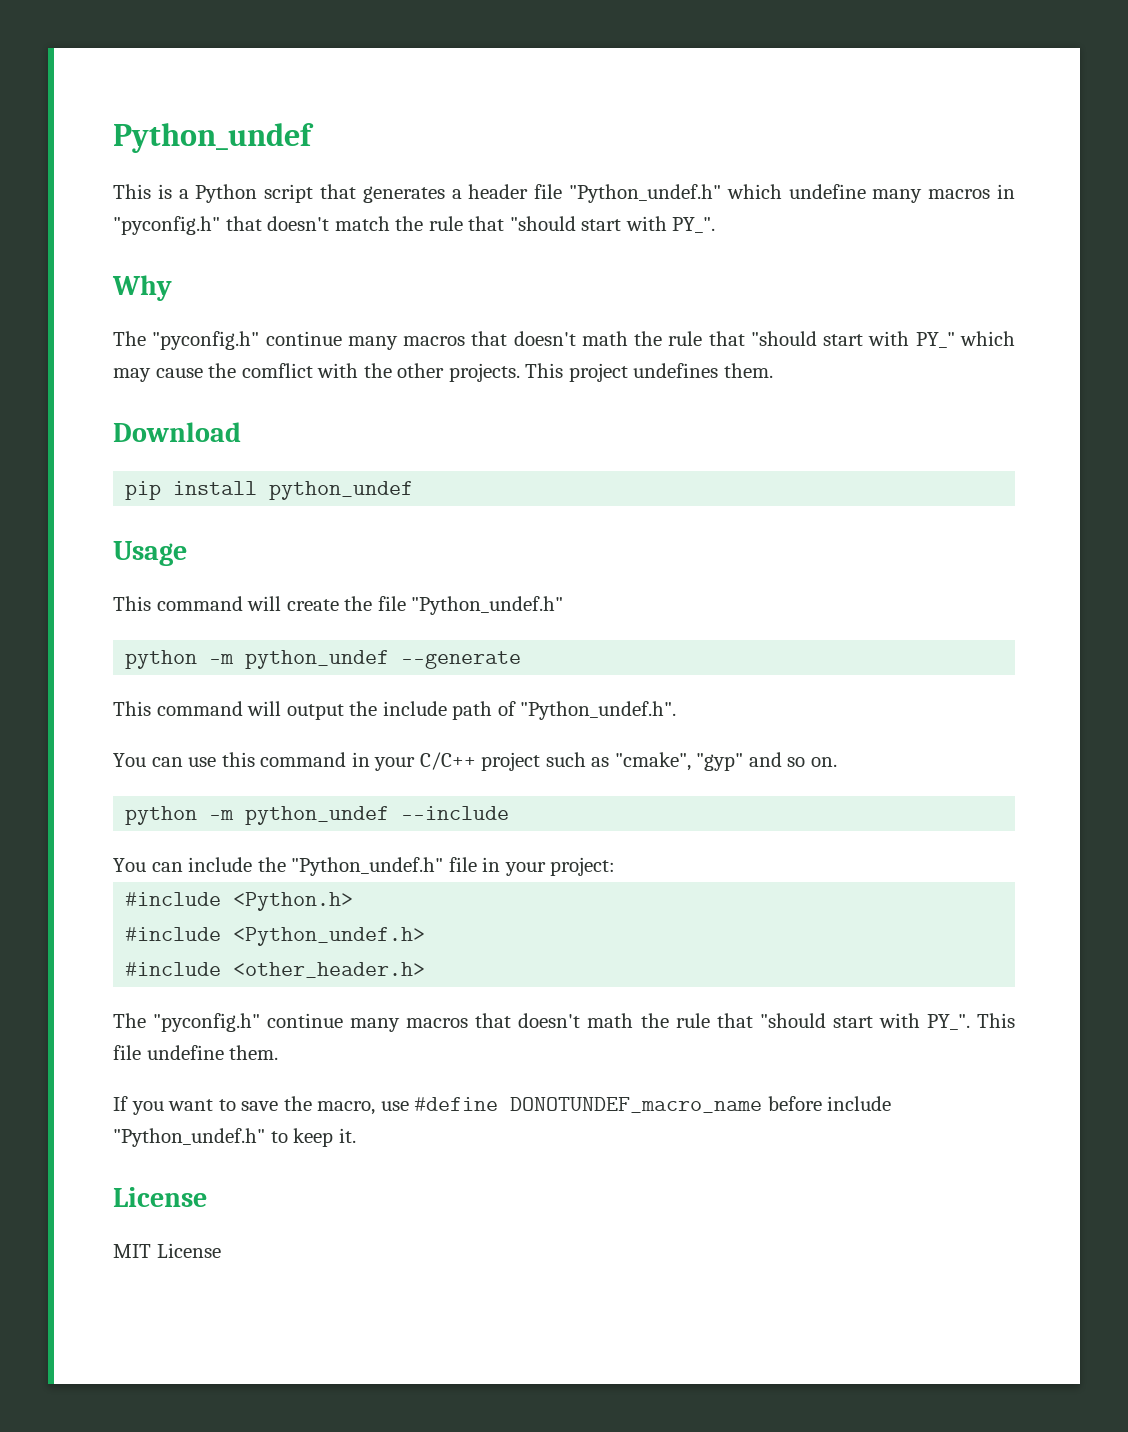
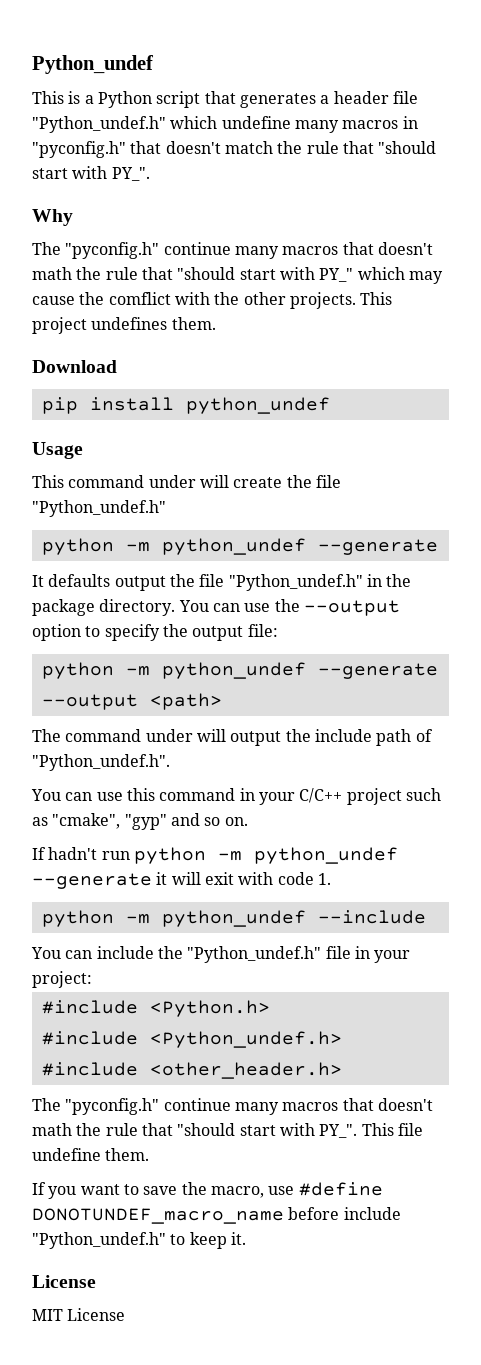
(243, 603) none -> [148,475,196,488] under
[113,701,243,716] This command -> [32,574,412,591] [32,599,400,616] [32,624,278,641] [41,662,438,679] [41,693,222,710] [32,729,193,742] It defaults output the file "Python_undef.h" in the package directory. You can use the --output option to specify the output file: // python -m python_undef --generate --output <path> // The command under
(838, 762) none -> [32,847,398,864] [32,872,331,889] // If hadn't run python -m python_undef --generate it will exit with code 1.

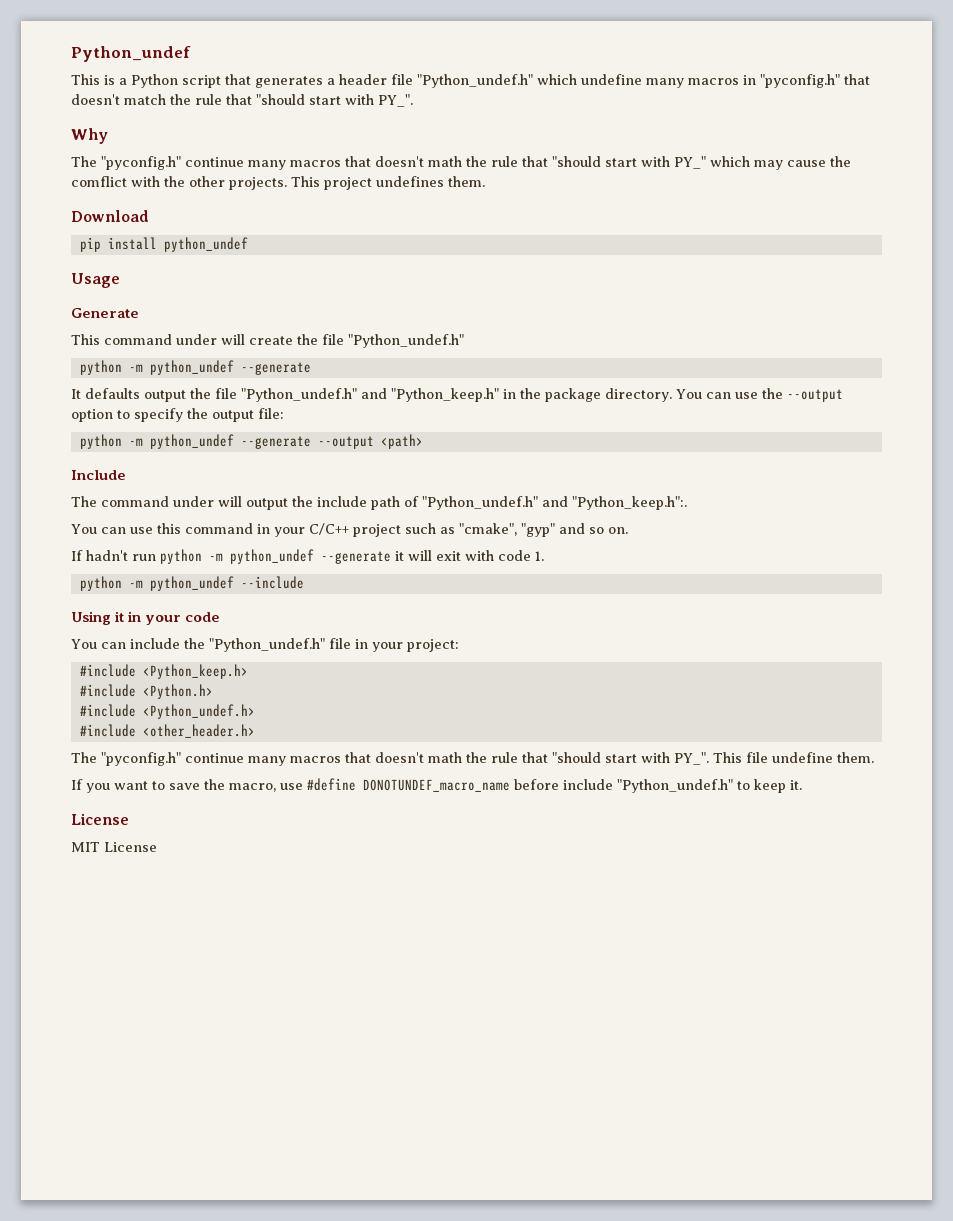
(83, 450) none -> [71,308,139,318] // Generate
(363, 582) none -> [361,388,499,402] and "Python_keep.h"
(222, 701) none -> [71,470,126,480] // Include
[32,754,170,771] "Python_undef.h". -> [422,496,687,510] "Python_undef.h" and "Python_keep.h":.
(426, 917) none -> [71,611,221,625] // Using it in your code
(92, 979) none -> [79,664,248,679] // #include <Python_keep.h>

